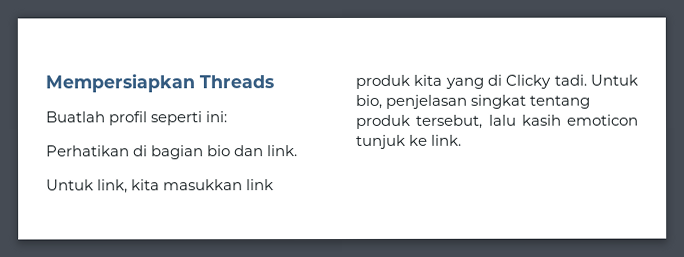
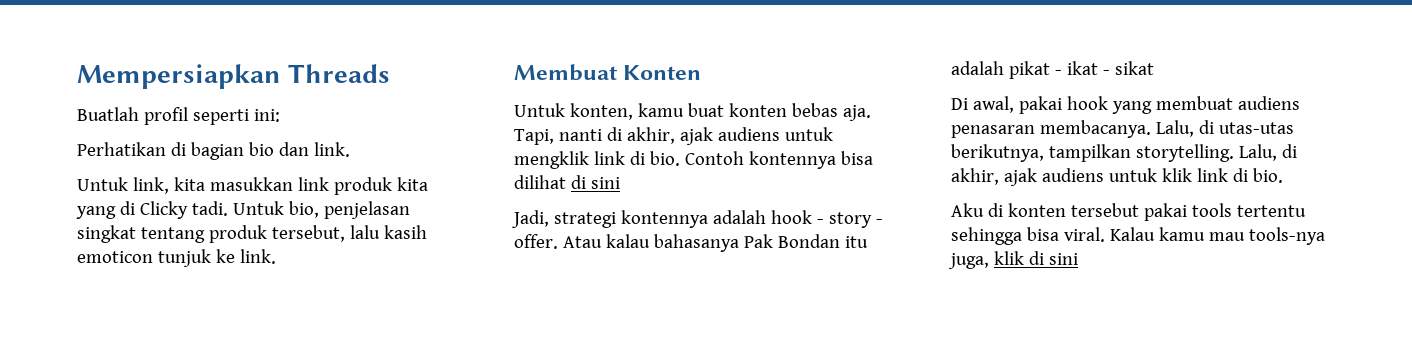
(463, 140) none -> [514,64,702,81] [514,103,871,121] [514,127,833,145] [514,151,873,169] [514,175,620,189] [512,210,883,228] [514,234,868,252] [951,61,1154,79] [951,96,1300,114] [951,120,1294,138] [951,144,1297,162] [951,168,1283,186] [951,203,1306,221] [951,227,1325,245] [948,251,1078,269] // Membuat Konten // Untuk konten, kamu buat konten bebas aja. Tapi, nanti di akhir, ajak audiens untuk mengklik link di bio. Contoh kontennya bisa dilihat di sini // Jadi, strategi kontennya adalah hook - story - offer. Atau kalau bahasanya Pak Bondan itu adalah pikat - ikat - sikat // Di awal, pakai hook yang membuat audiens penasaran membacanya. Lalu, di utas-utas berikutnya, tampilkan storytelling. Lalu, di akhir, ajak audiens untuk klik link di bio. // Aku di konten tersebut pakai tools tertentu sehingga bisa viral. Kalau kamu mau tools-nya juga, klik di sini

